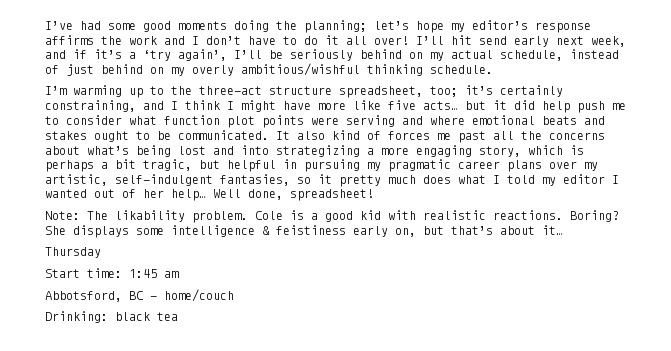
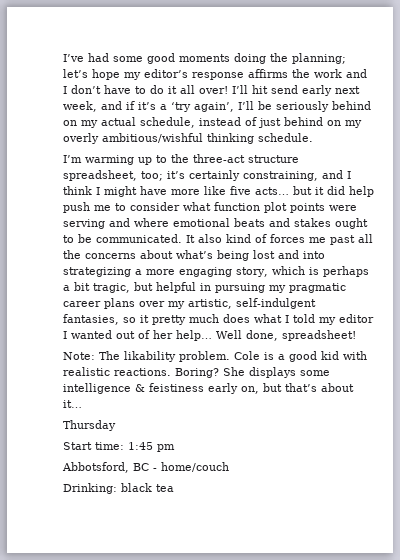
[164,271,179,278] am -> [157,444,175,452] pm

